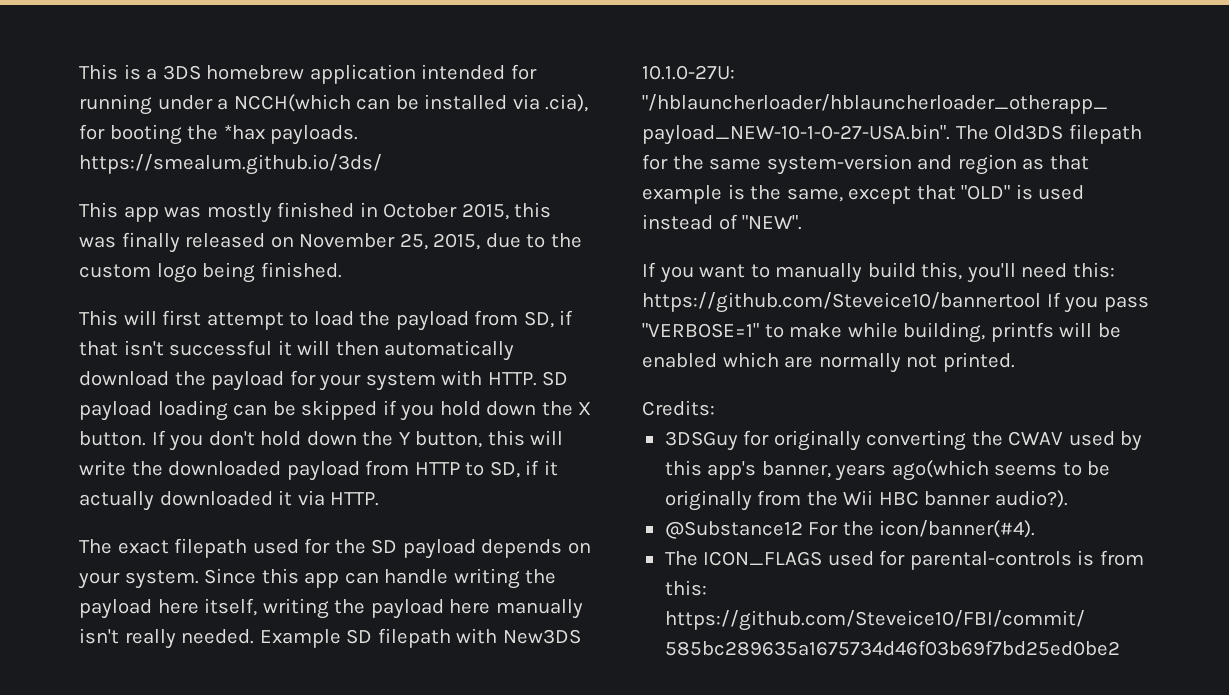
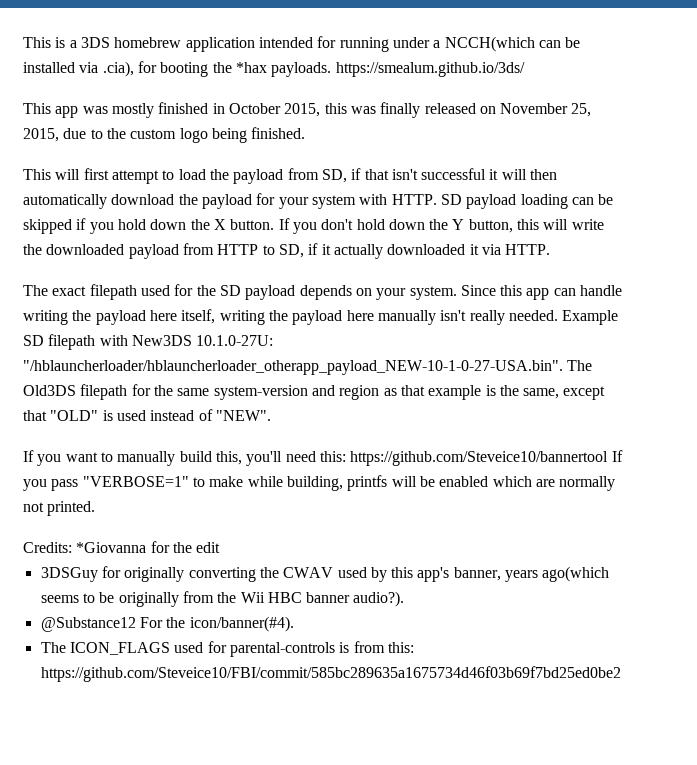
(715, 408) none -> [76,541,221,553] *Giovanna for the edit

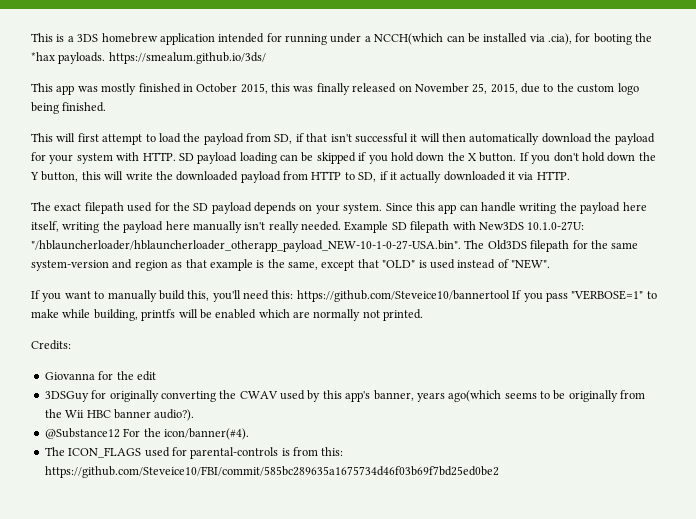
[76,542,147,553] *Giovanna -> [44,372,95,380] // Giovanna

